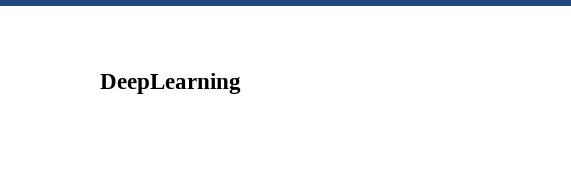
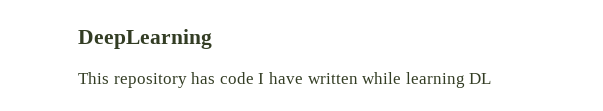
(241, 83) none -> [78,72,492,88] // This repository has code I have written while learning DL

